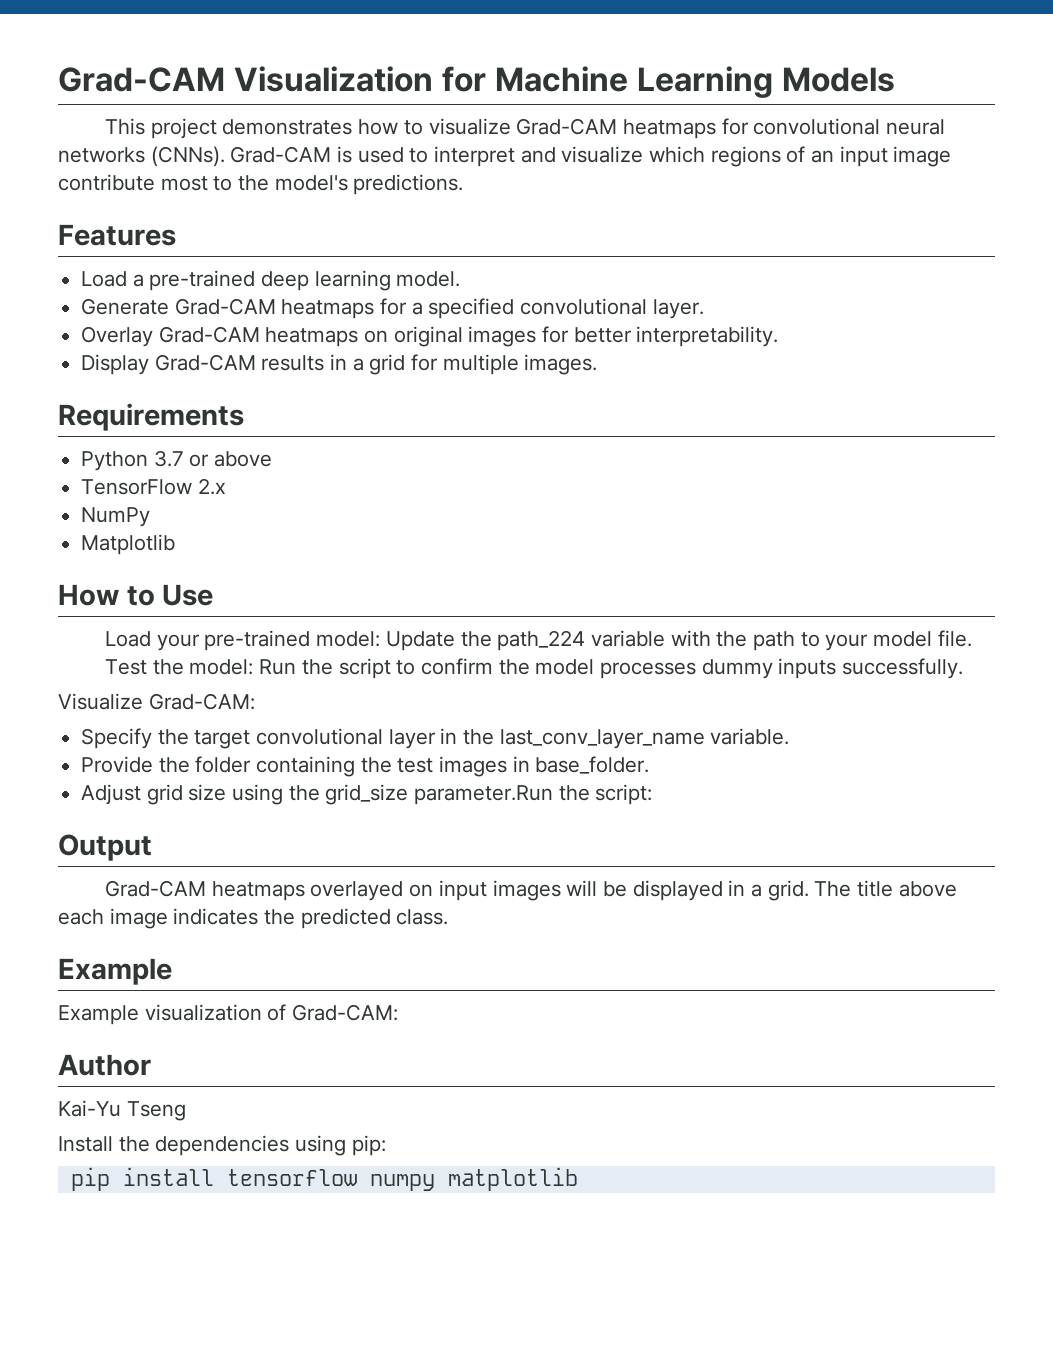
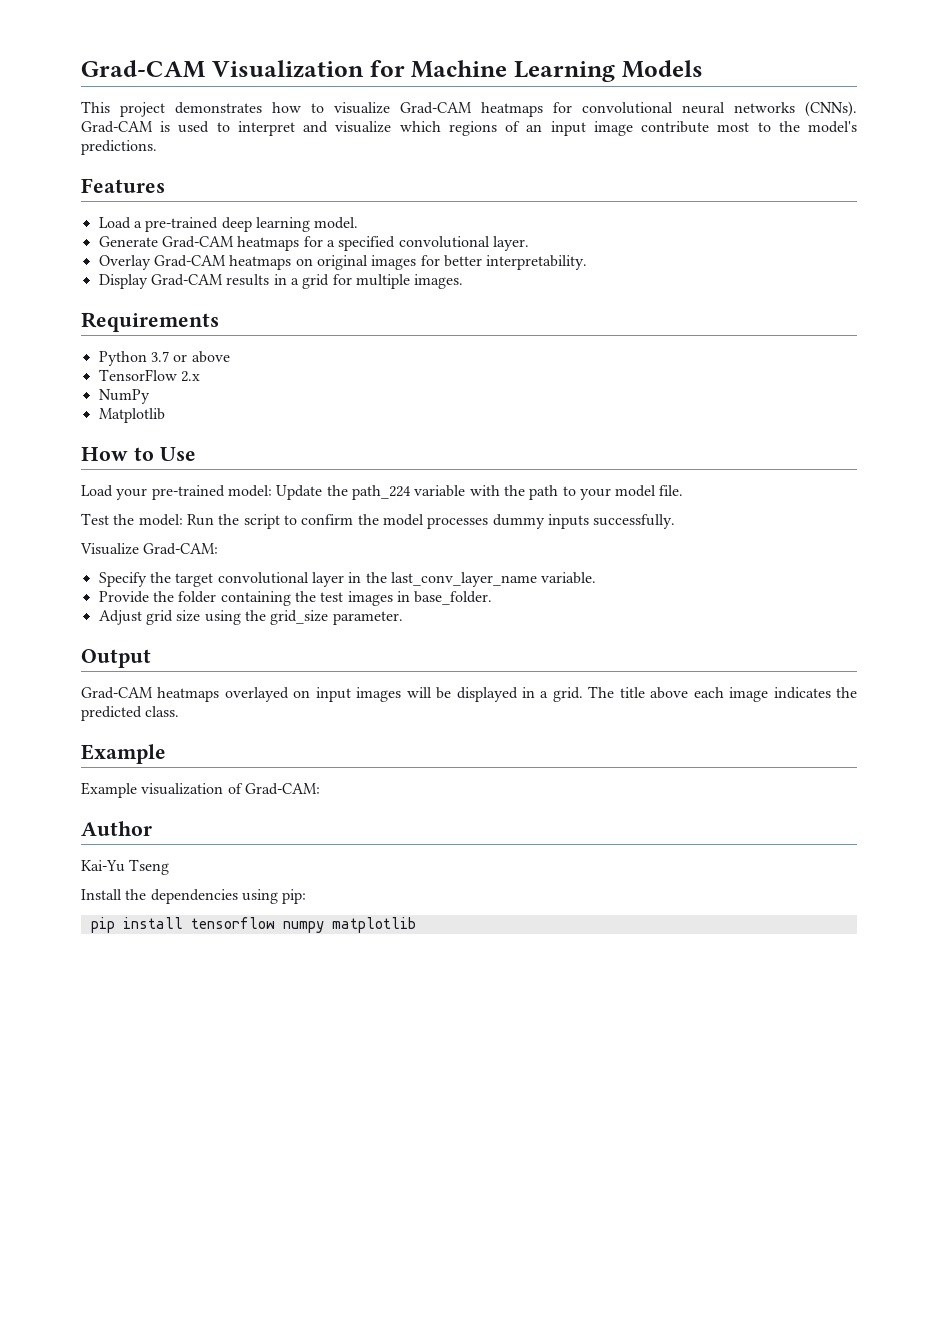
[414,784,653,805] parameter.Run the script: -> [332,611,403,625] parameter.

